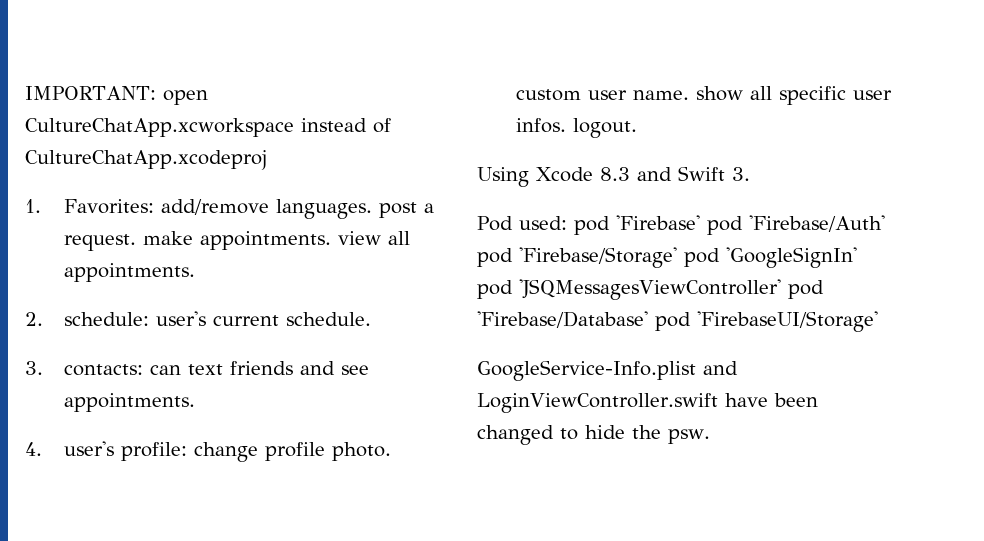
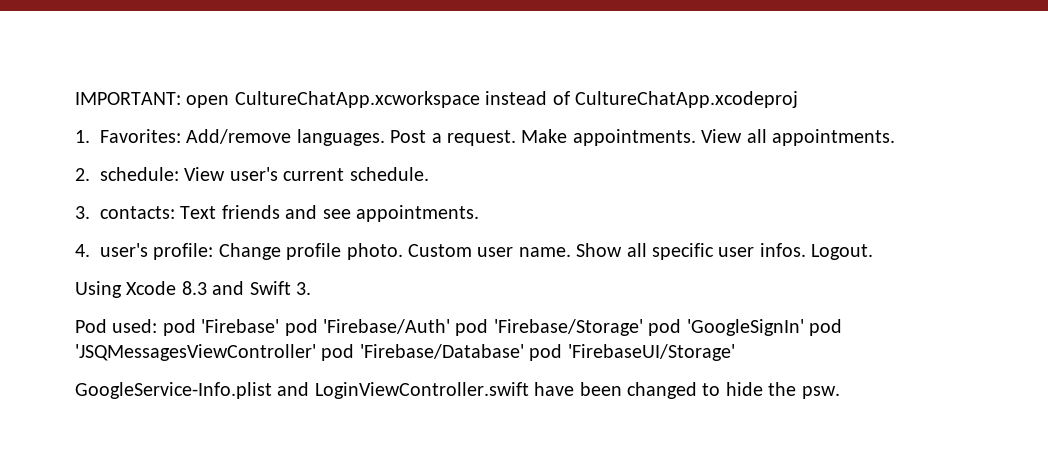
[160,199,434,219] [63,231,381,251] add/remove languages. post a request. make appointments. view -> [186,129,743,146] Add/remove languages. Post a request. Make appointments. View
(149, 319) none -> [184,167,226,181] View
[149,364,223,375] can text -> [180,206,217,219] Text
[193,442,258,462] change -> [218,243,281,260] Change
[515,89,581,101] custom -> [408,244,472,257] Custom
[695,86,743,101] show -> [576,243,623,257] Show
[572,118,637,138] logout. -> [811,244,874,260] Logout.

